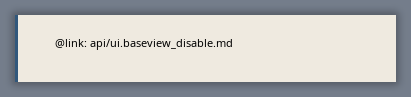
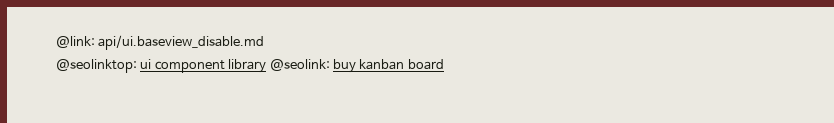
(233, 44) none -> [56,59,444,73] // @seolinktop: ui component library @seolink: buy kanban board

